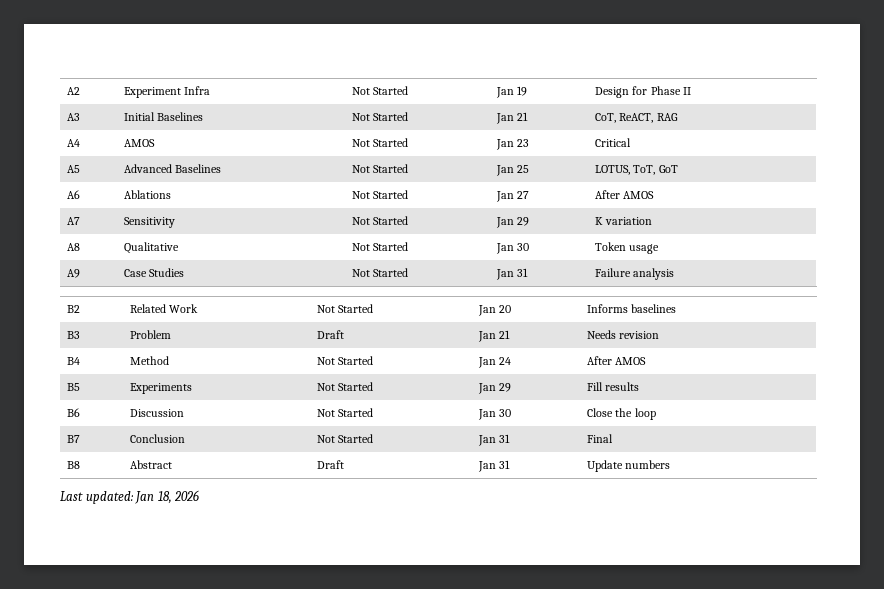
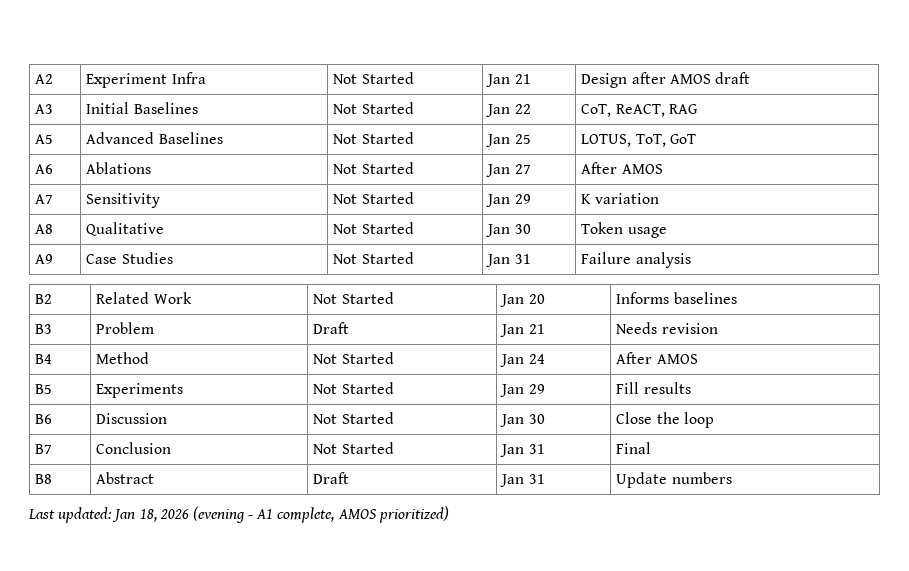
[517,86,528,96] 19 -> [514,74,531,84] 21
[632,86,691,95] for Phase II -> [631,72,750,84] after AMOS draft
[517,112,529,121] 21 -> [514,104,531,114] 22
[67,139,81,147] [124,139,156,147] [352,138,409,147] [496,139,530,150] [595,138,632,147] // A4 | AMOS | Not Started | Jan 23 | Critical -> (698, 109) none
(200, 495) none -> [192,506,449,523] (evening - A1 complete, AMOS prioritized)

